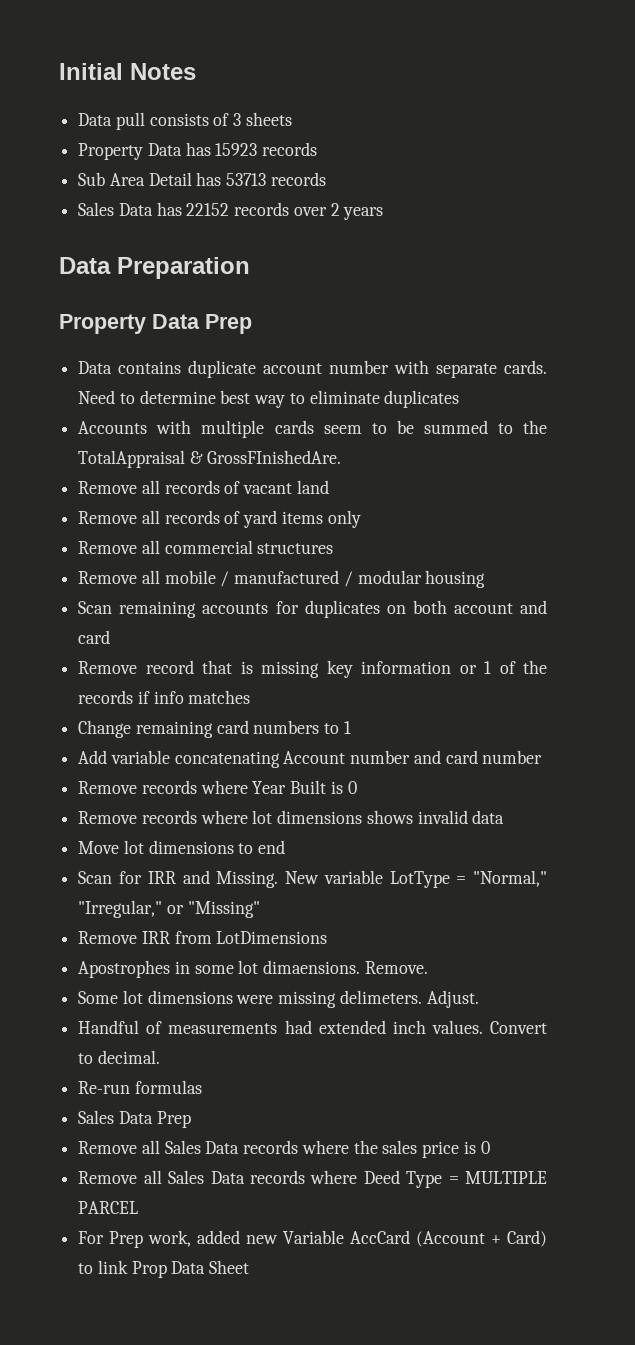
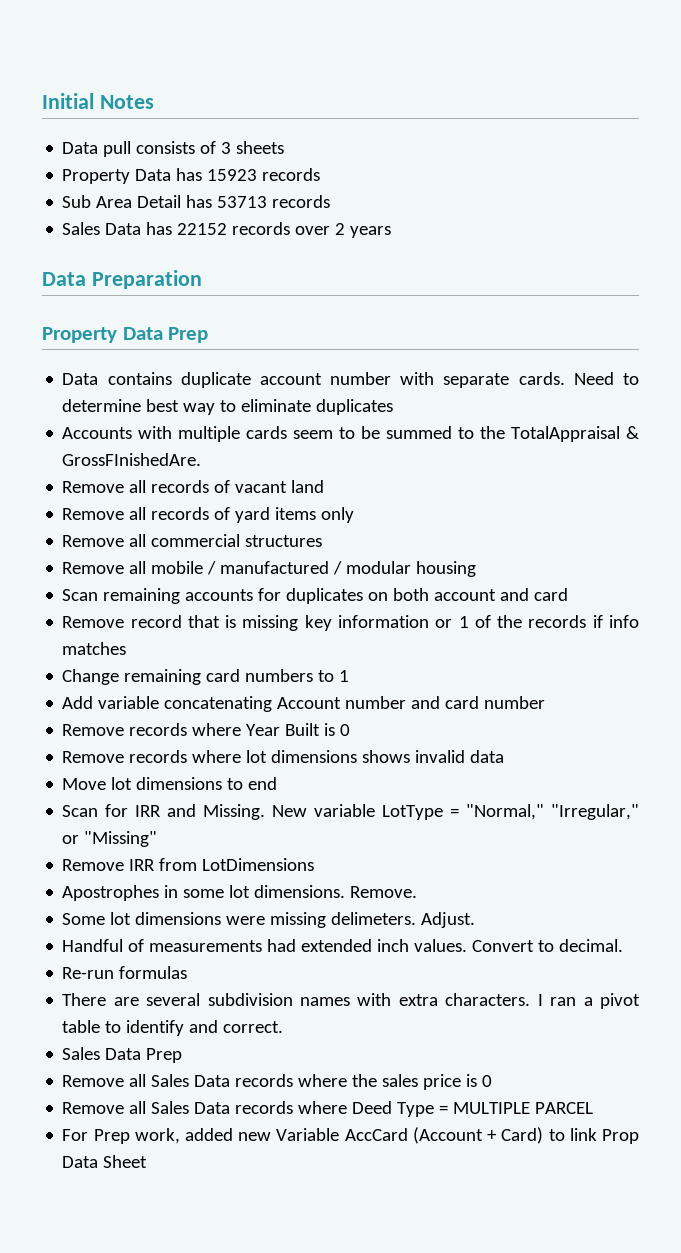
[263,960,361,974] dimaensions. -> [254,885,346,898] dimensions.
(202, 1087) none -> [62,993,640,1009] [62,1020,284,1036] // There are several subdivision names with extra characters. I ran a pivot table to identify and correct.

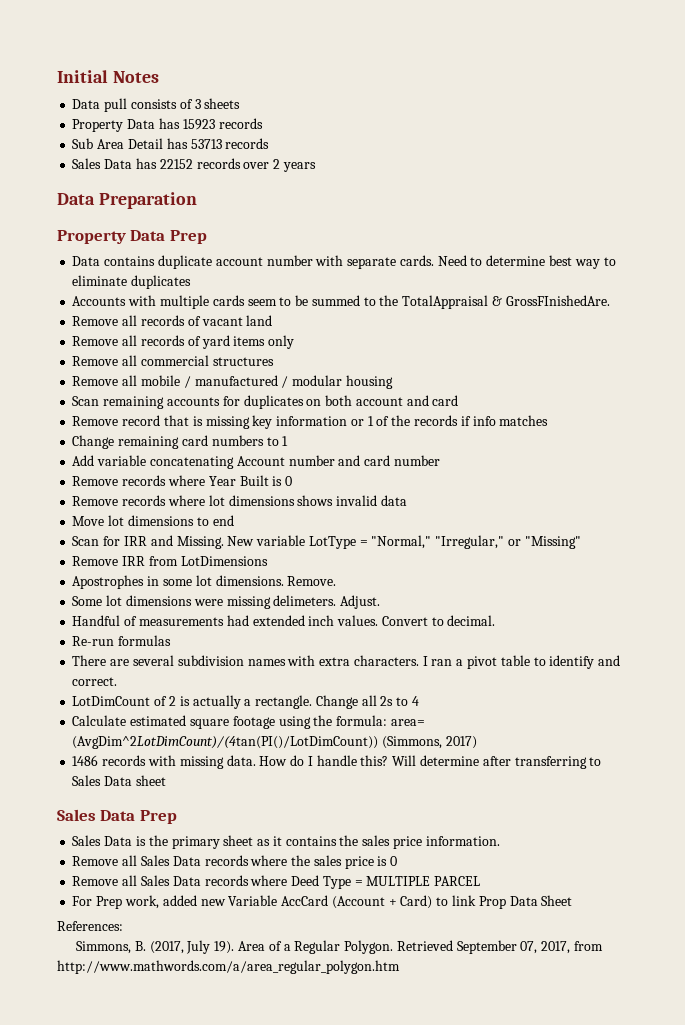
[62,1047,183,1063] Sales Data Prep -> [72,695,419,709] [72,715,425,729] [72,736,477,749] [72,755,602,769] [72,775,166,786] [57,809,177,824] [72,835,500,849] LotDimCount of 2 is actually a rectangle. Change all 2s to 4 // Calculate estimated square footage using the formula: area= (AvgDim^2LotDimCount)/(4tan(PI()/LotDimCount)) (Simmons, 2017) // 1486 records with missing data. How do I handle this? Will determine after transferring to Sales Data sheet // Sales Data Prep // Sales Data is the primary sheet as it contains the sales price information.
(148, 1161) none -> [57,921,123,931] [76,940,603,954] [57,960,400,974] // References: // Simmons, B. (2017, July 19). Area of a Regular Polygon. Retrieved September 07, 2017, from http://www.mathwords.com/a/area_regular_polygon.htm

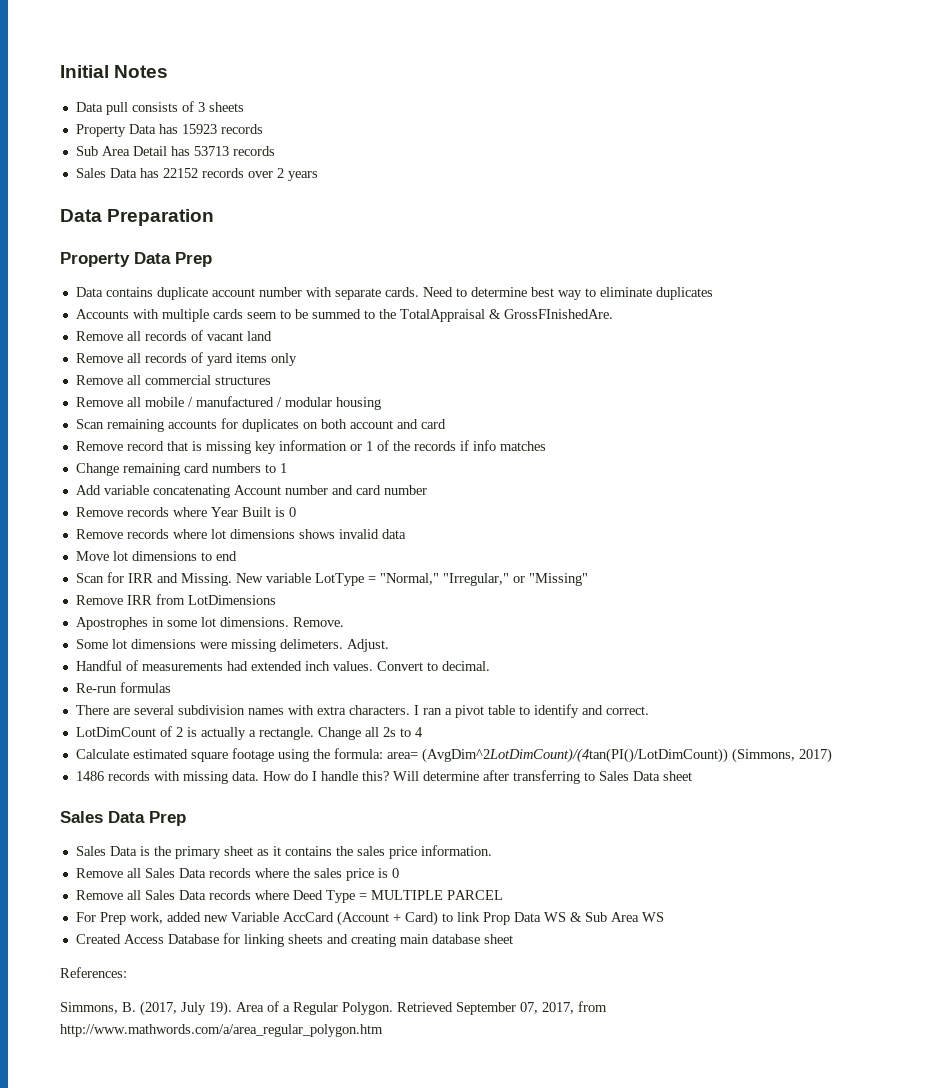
[541,895,573,906] Sheet -> [543,912,664,922] [75,933,513,947] WS & Sub Area WS // Created Access Database for linking sheets and creating main database sheet

